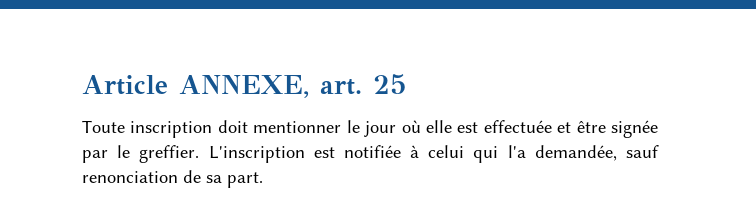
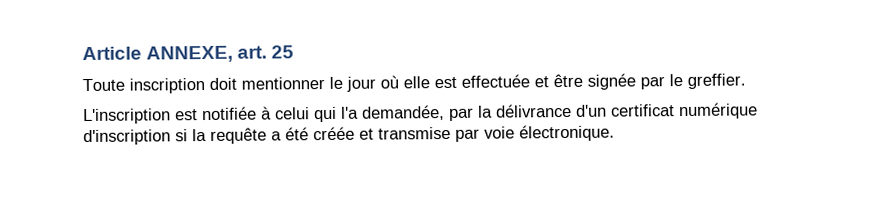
(200, 154) none -> (746, 81) //
[626,145,659,158] [82,170,263,188] sauf renonciation de sa part. -> [449,102,758,121] [83,124,615,146] par la délivrance d'un certificat numérique d'inscription si la requête a été créée et transmise par voie électronique.

